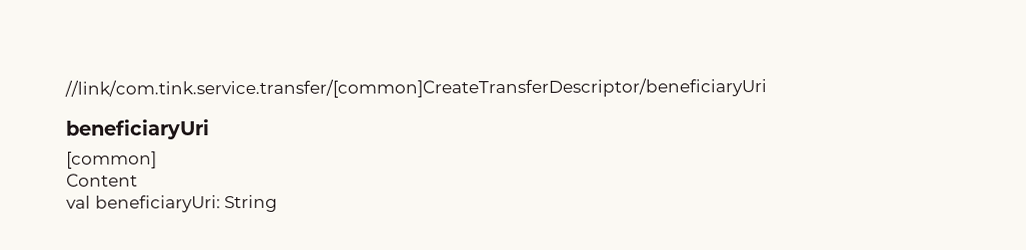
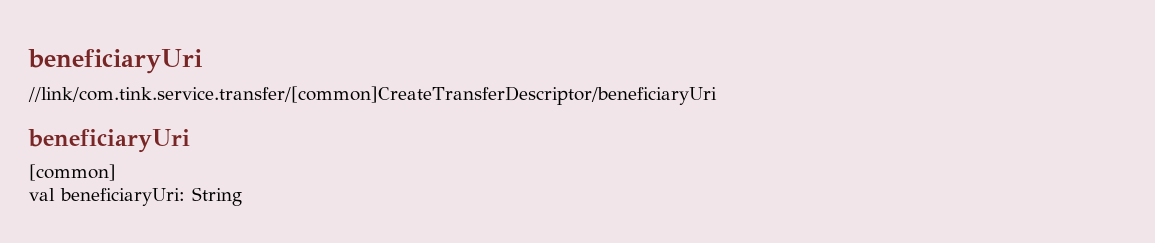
(64, 88) none -> [28,49,202,74] beneficiaryUri //
[66,173,138,187] // Content -> (116, 172) none

